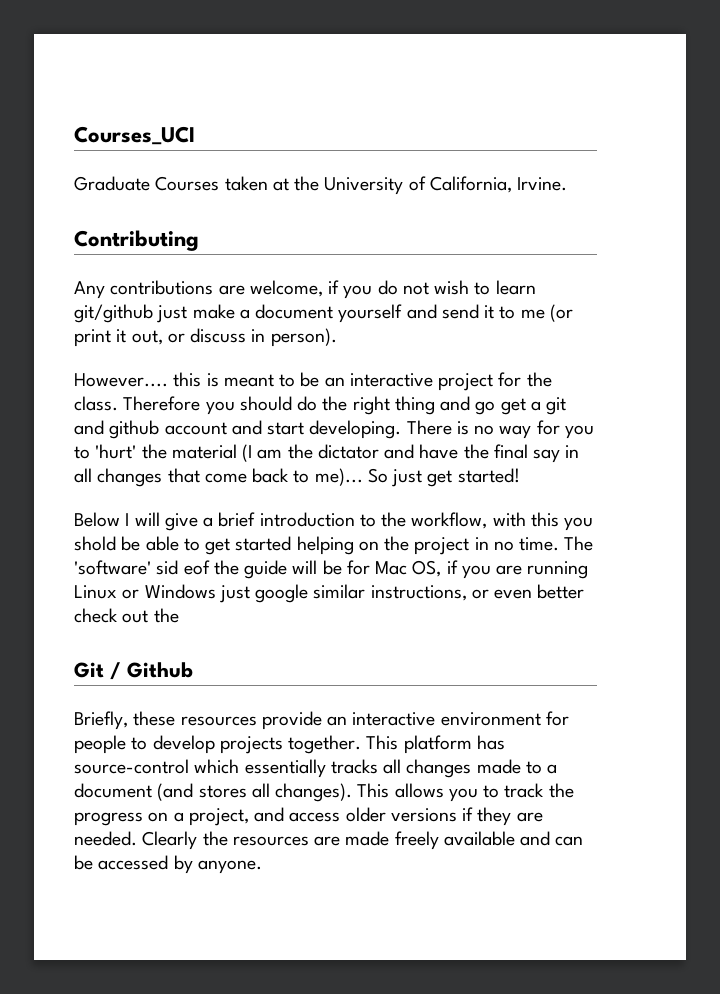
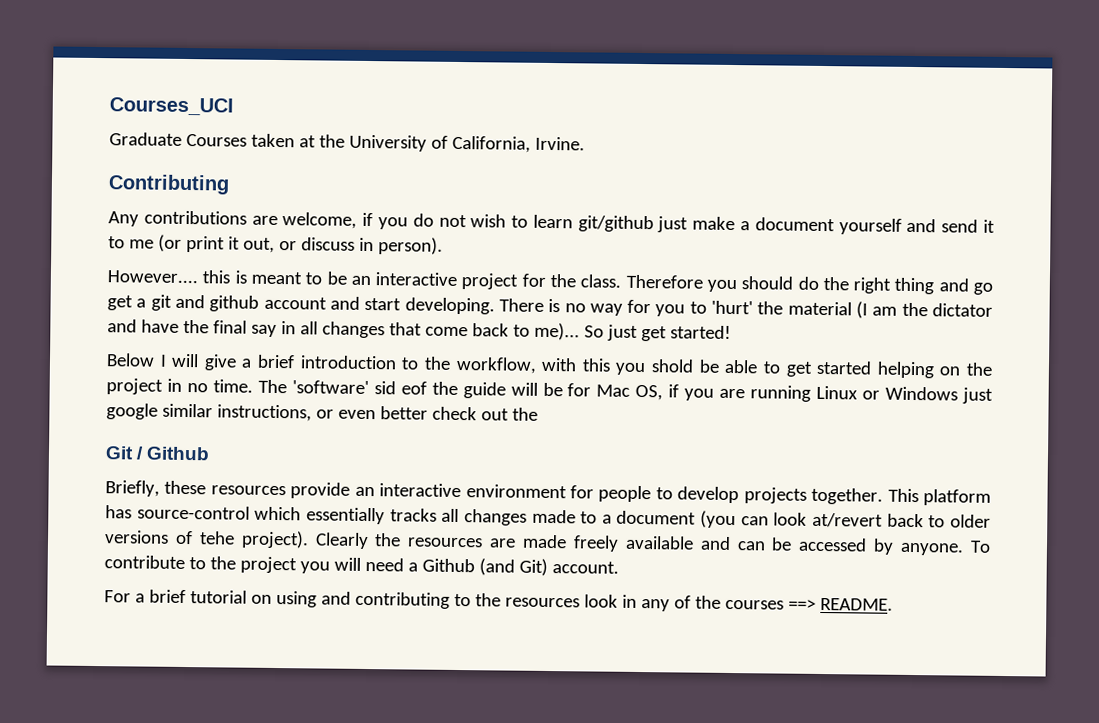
[157,783,574,802] [74,807,543,826] [74,831,137,846] (and stores all changes). This allows you to track the progress on a project, and access older versions if they are needed. -> [700,510,991,529] [104,530,309,549] (you can look at/revert back to older versions of tehe project).
(262, 867) none -> [969,540,991,553] [104,555,619,576] [104,589,893,612] To contribute to the project you will need a Github (and Git) account. // For a brief tutorial on using and contributing to the resources look in any of the courses ==> README.

